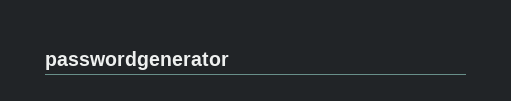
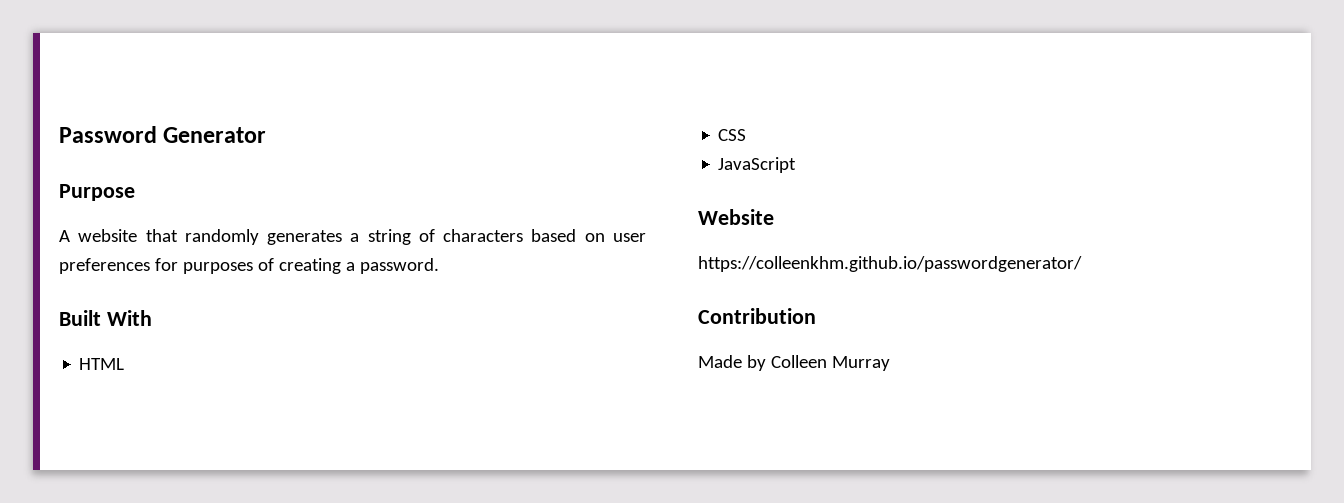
[45,51,229,70] passwordgenerator -> [59,126,267,143] [59,184,135,201] [59,229,646,245] [59,258,439,274] [59,310,152,326] [79,358,125,370] [718,129,747,141] [718,157,797,173] [698,209,774,225] [698,256,1082,272] [698,308,816,324] [698,355,890,371] Password Generator // Purpose // A website that randomly generates a string of characters based on user preferences for purposes of creating a password. // Built With // HTML // CSS // JavaScript // Website // https://colleenkhm.github.io/passwordgenerator/ // Contribution // Made by Colleen Murray

